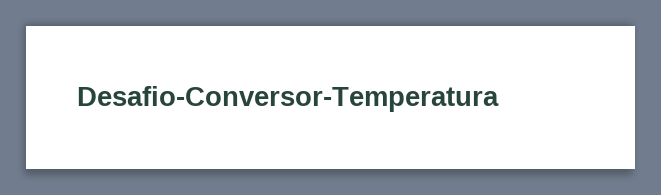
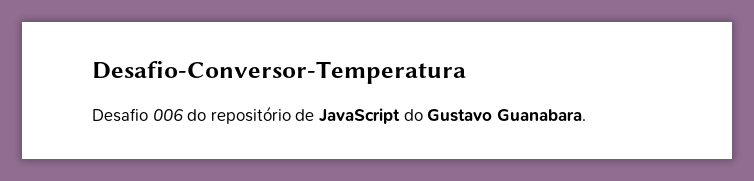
(499, 99) none -> [92,106,586,124] // Desafio 006 do repositório de JavaScript do Gustavo Guanabara.

